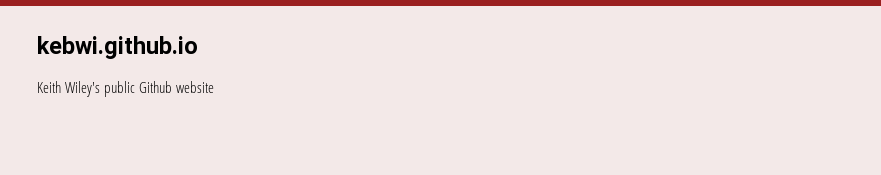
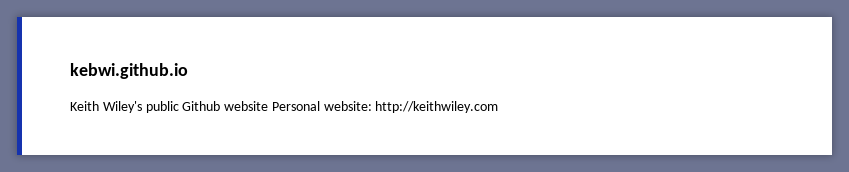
(215, 87) none -> [271,101,499,113] Personal website: http://keithwiley.com

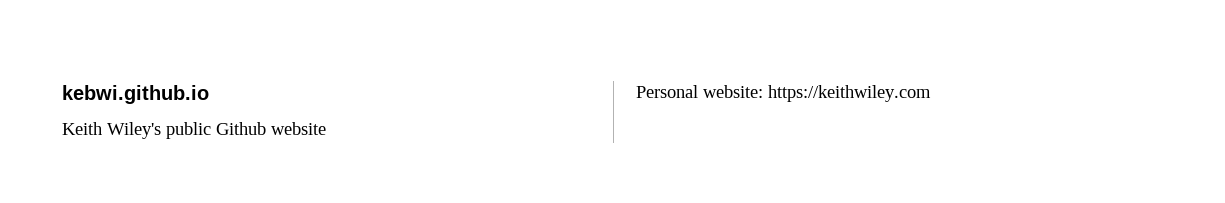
(269, 106) none -> (326, 128) //
[375,101,499,113] http://keithwiley.com -> [768,85,931,102] https://keithwiley.com

